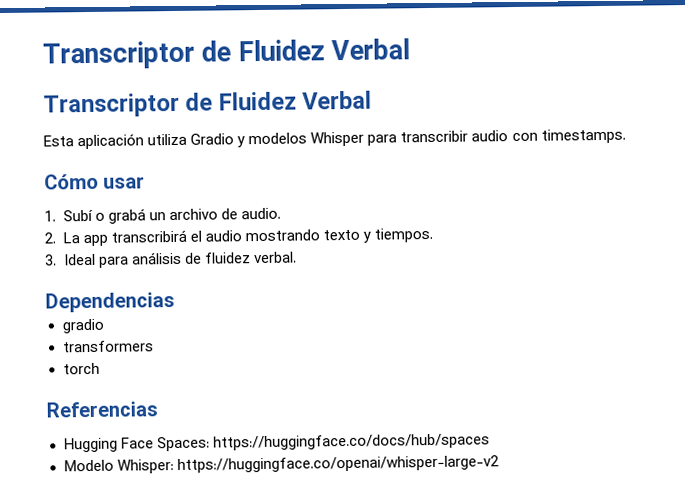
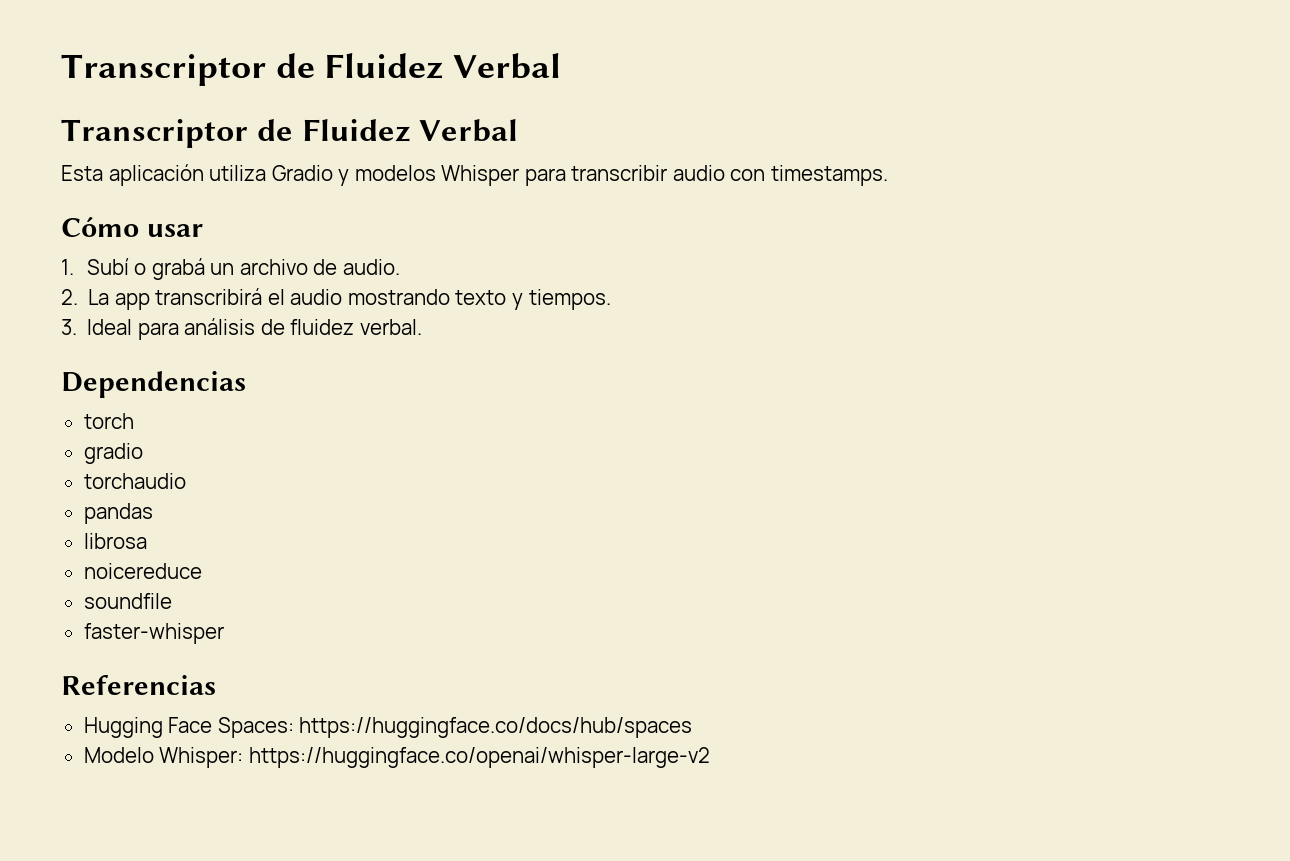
(175, 302) none -> [83,413,134,429] // torch
[62,340,154,353] [62,362,100,375] transformers // torch -> [83,473,186,489] [83,503,153,524] [83,533,147,549] [83,563,202,579] [83,593,172,609] [83,623,224,644] torchaudio // pandas // librosa // noicereduce // soundfile // faster-whisper

